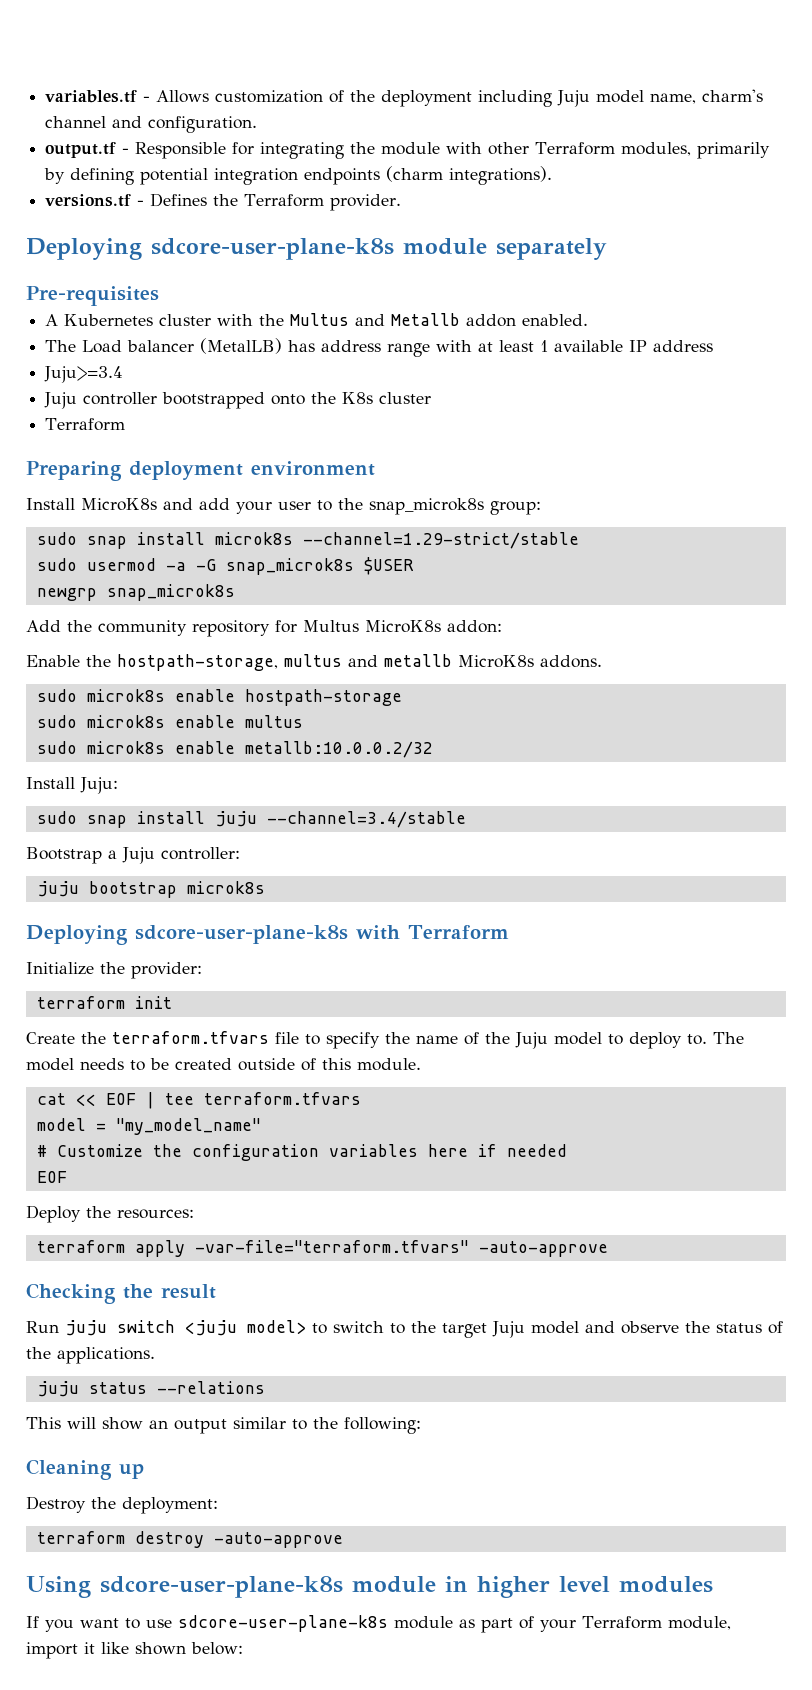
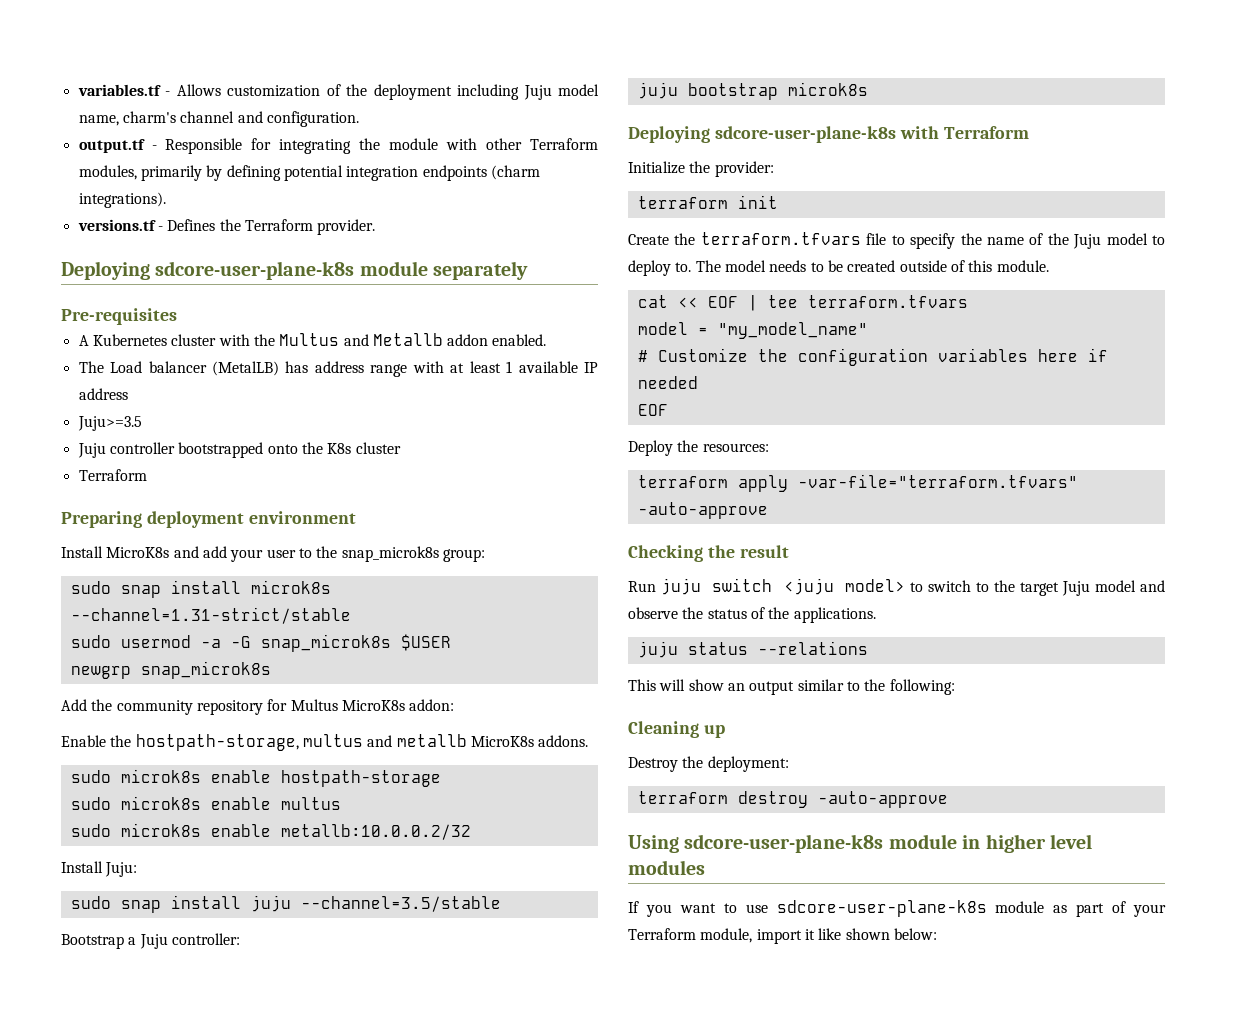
[44,366,124,383] Juju>=3.4 -> [77,416,142,431] Juju>=3.5
[302,532,579,549] --channel=1.29-strict/stable -> [70,607,351,624] --channel=1.31-strict/stable
[266,811,466,828] --channel=3.4/stable -> [300,896,501,912] --channel=3.5/stable

